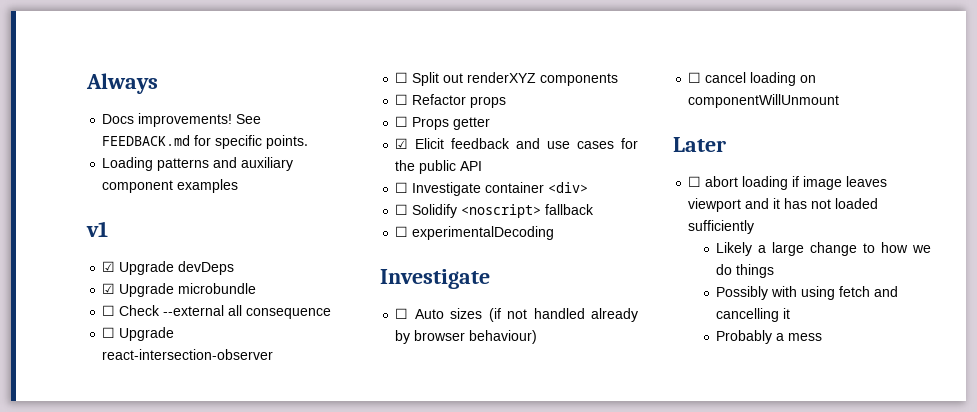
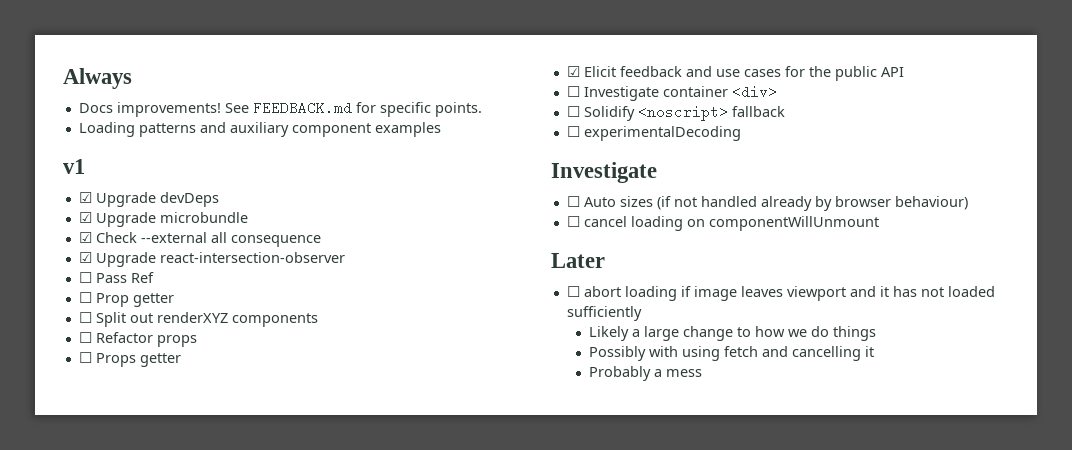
[102,305,116,316] ☐ -> [78,232,92,243] ☑
[102,327,116,338] ☐ -> [78,252,92,263] ☑
(274, 354) none -> [78,272,154,283] [78,292,174,307] // ☐ Pass Ref // ☐ Prop getter

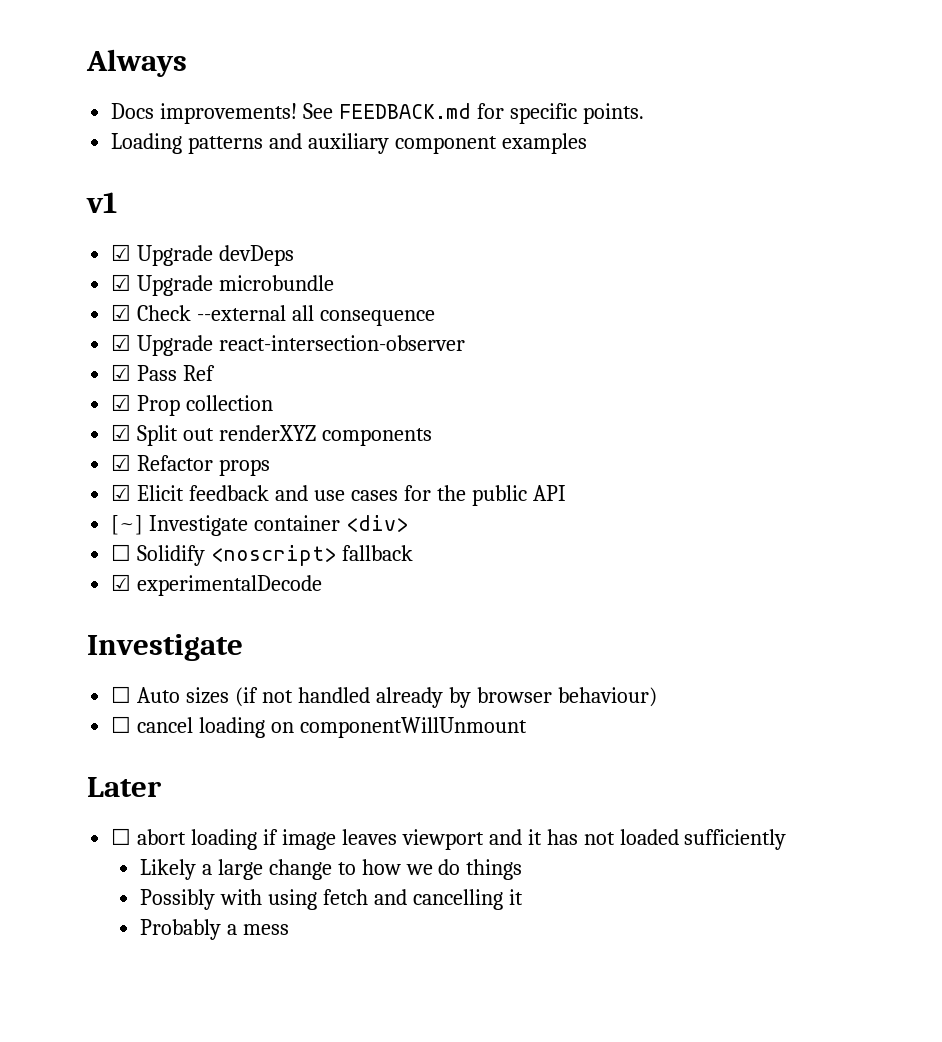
[78,272,92,283] ☐ -> [111,364,132,381] ☑
[78,292,174,307] [78,312,92,323] ☐ Prop getter // ☐ -> [111,394,274,416] [111,424,132,441] ☑ Prop collection // ☑
[78,332,92,343] ☐ -> [111,454,132,471] ☑
[78,352,181,367] // ☐ Props getter -> (271, 467) none
[566,86,580,97] ☐ -> [111,515,144,535] [~]
[566,126,741,141] ☐ experimentalDecoding -> [111,574,323,596] ☑ experimentalDecode

